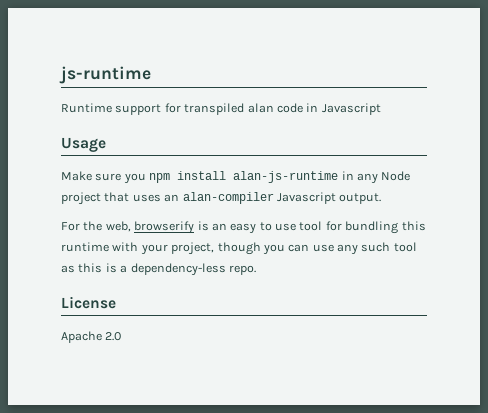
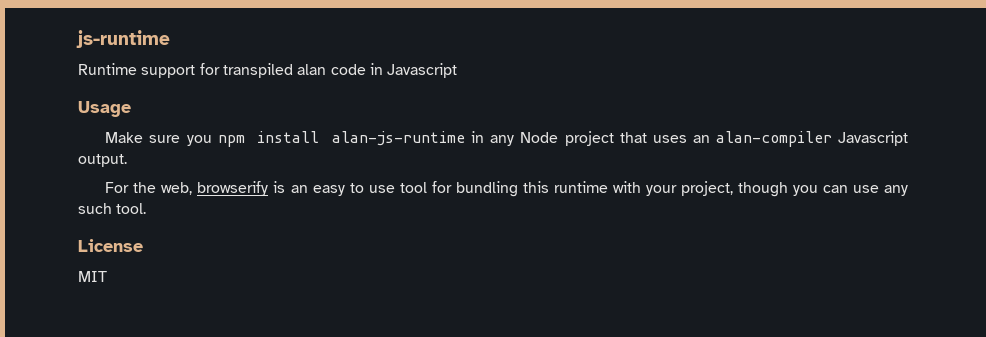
[393,242,417,252] [61,263,256,276] tool as this is a dependency-less repo. -> [116,203,147,214] tool.
[61,331,122,343] Apache 2.0 -> [78,271,107,282] MIT

